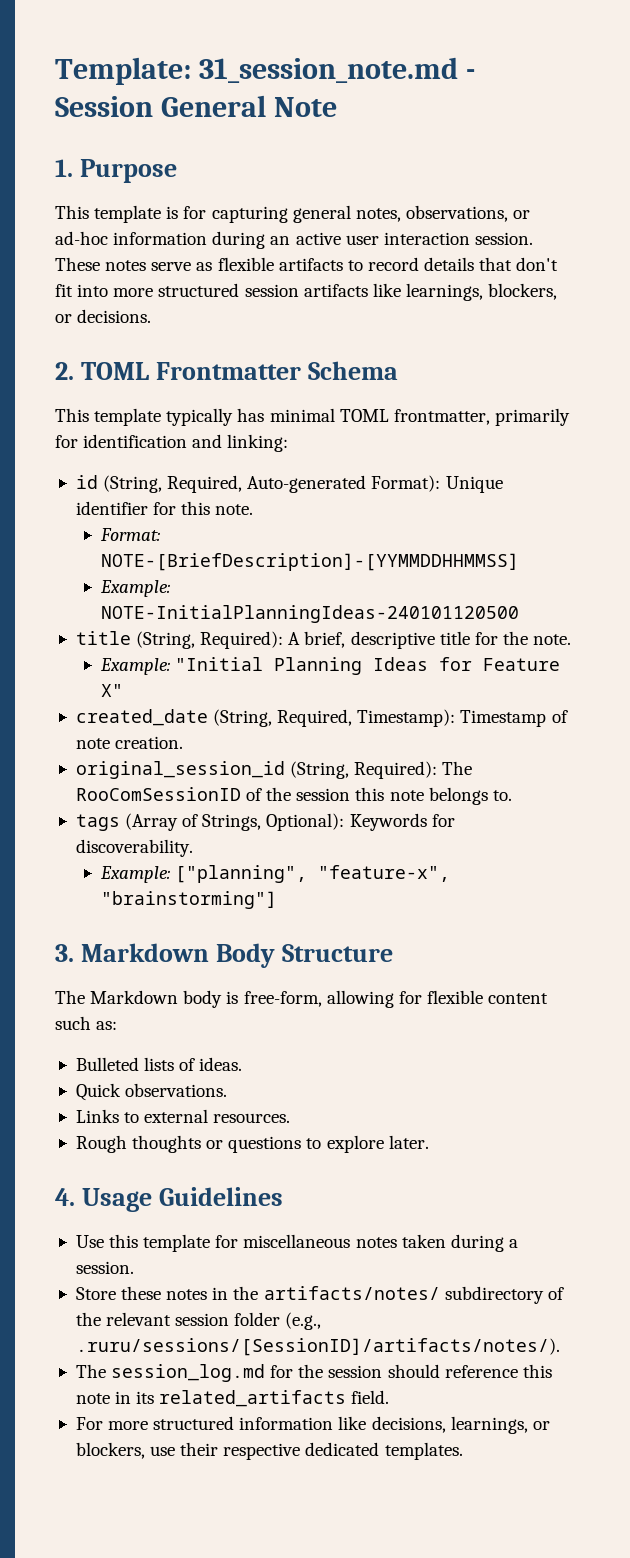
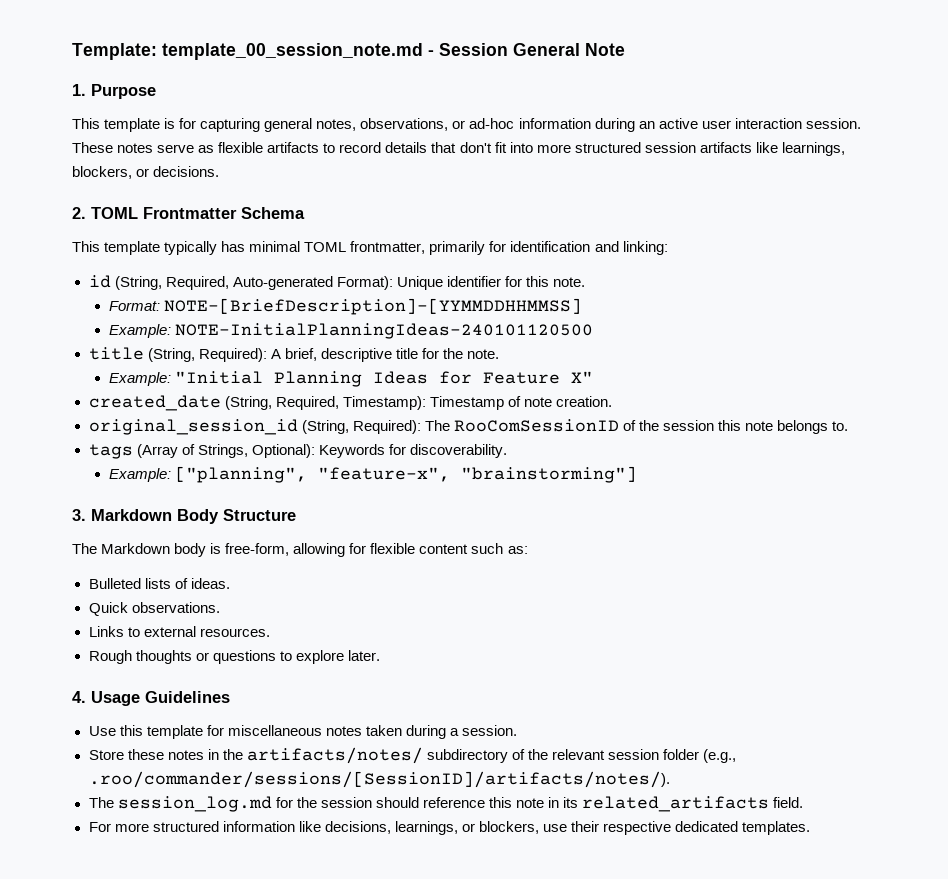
[198,57,458,83] 31_session_note.md -> [162,43,423,60] template_00_session_note.md
[75,1338,560,1356] .ruru/sessions/[SessionID]/artifacts/notes/). -> [88,771,670,788] .roo/commander/sessions/[SessionID]/artifacts/notes/).

